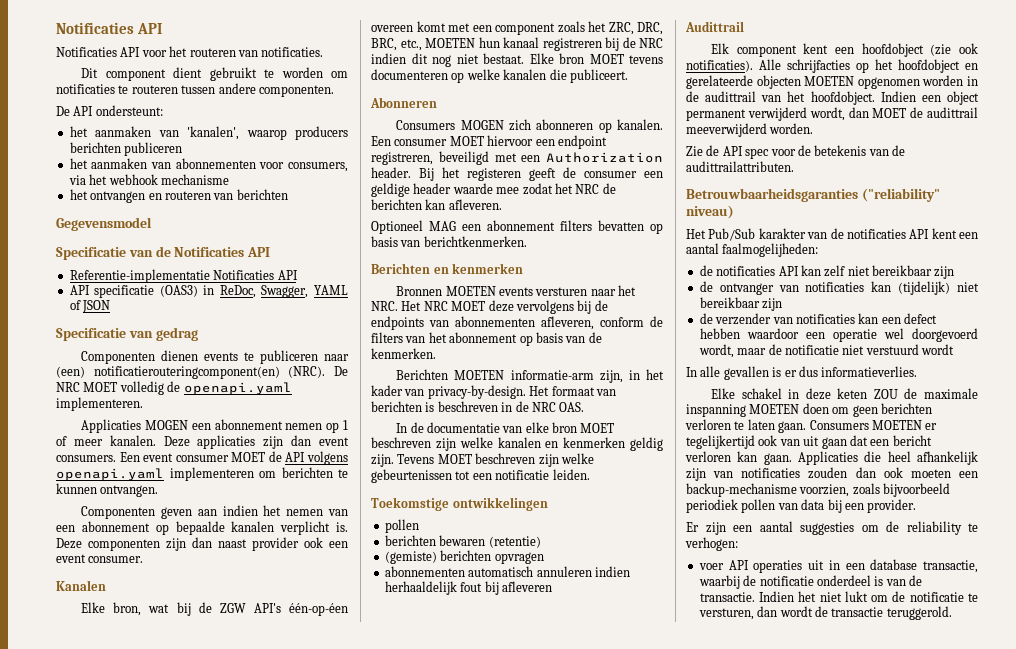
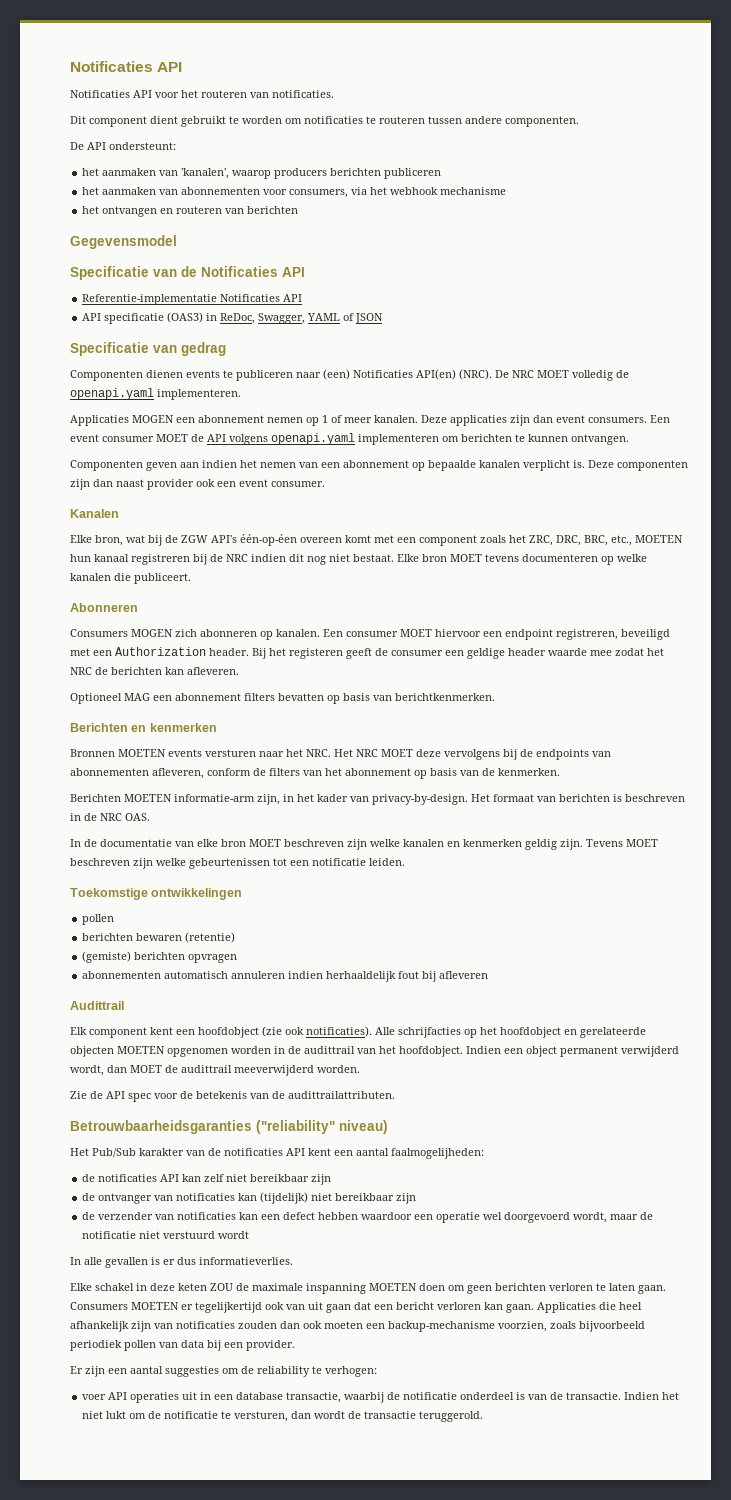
[93,366,280,379] notificatierouteringcomponent(en) -> [353,369,456,380] Notificaties API(en)

